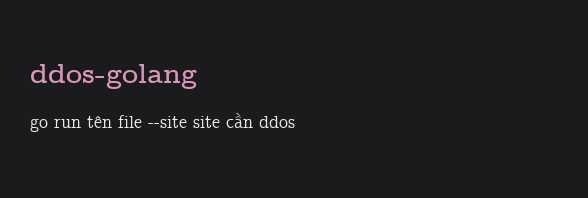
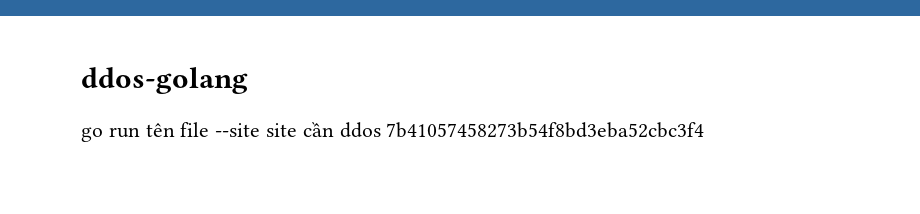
(295, 122) none -> [386,122,705,138] 7b41057458273b54f8bd3eba52cbc3f4

